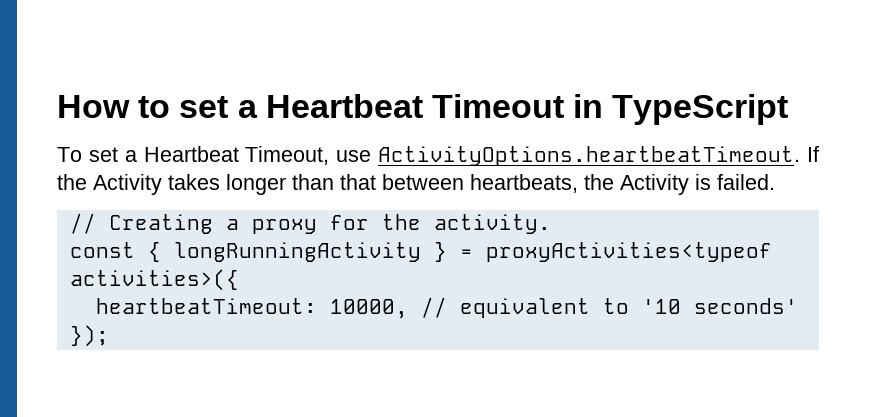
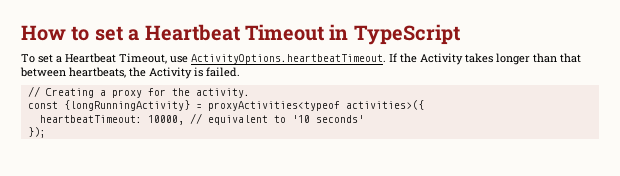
[147,242,447,262] { longRunningActivity } -> [63,100,190,111] {longRunningActivity}

